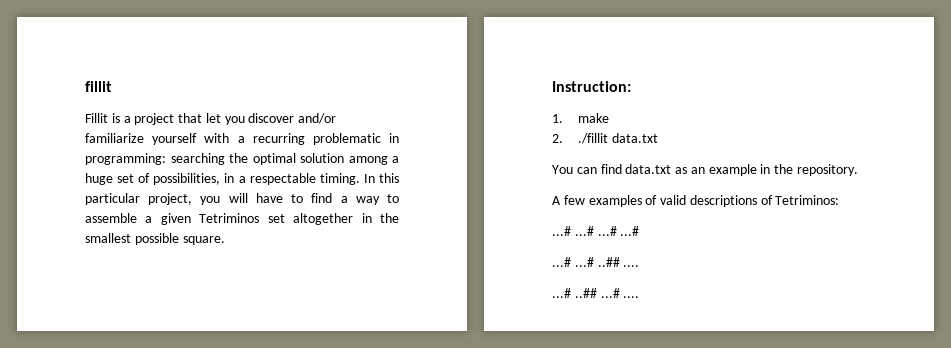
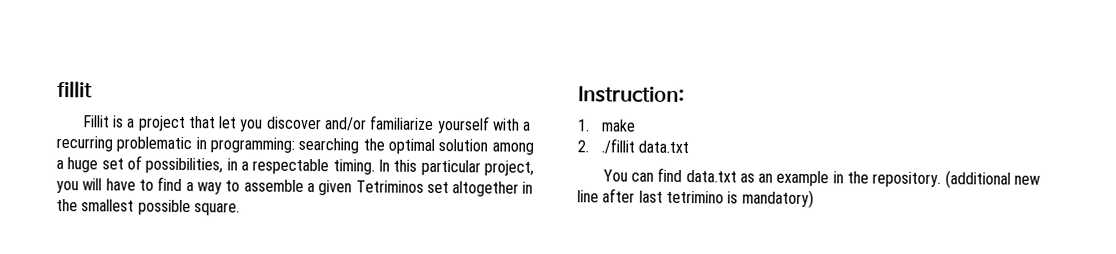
[552,195,840,207] [552,226,640,236] [552,257,640,267] [552,288,640,298] // A few examples of valid descriptions of Tetriminos: // ...# ...# ...# ...# // ...# ...# ..## .... // ...# ..## ...# .... -> [944,170,1041,189] [577,188,814,209] (additional new line after last tetrimino is mandatory)

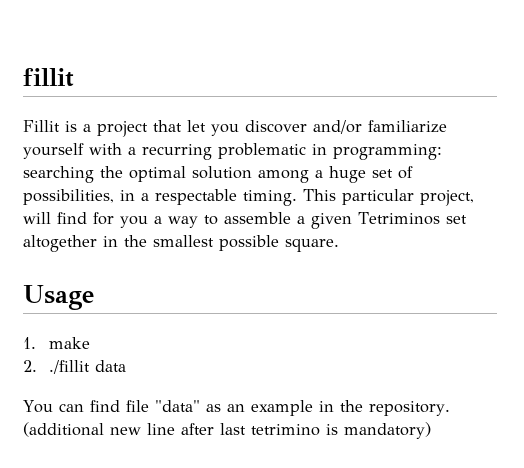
[377,159,534,176] [56,176,183,194] In this particular project, you will have to find -> [303,189,474,206] [23,212,148,228] This particular project, will find for you
[578,86,685,104] Instruction: -> [23,285,94,310] Usage
[638,140,690,154] data.txt -> [95,360,127,372] data
[685,170,737,183] data.txt -> [125,400,200,412] file "data"

